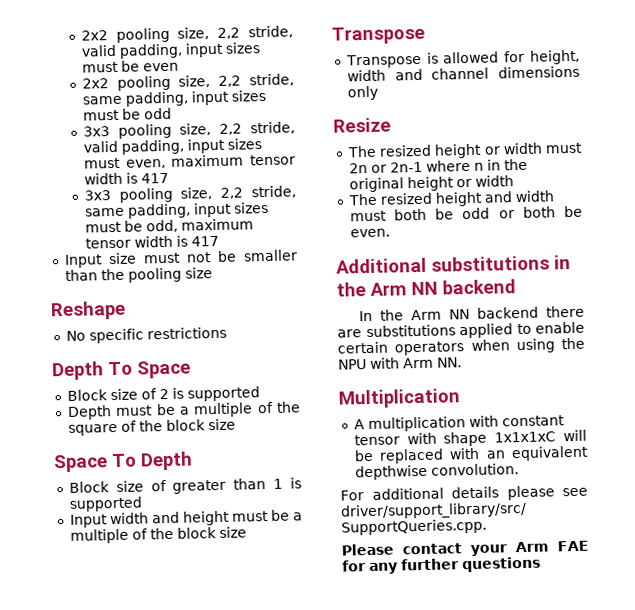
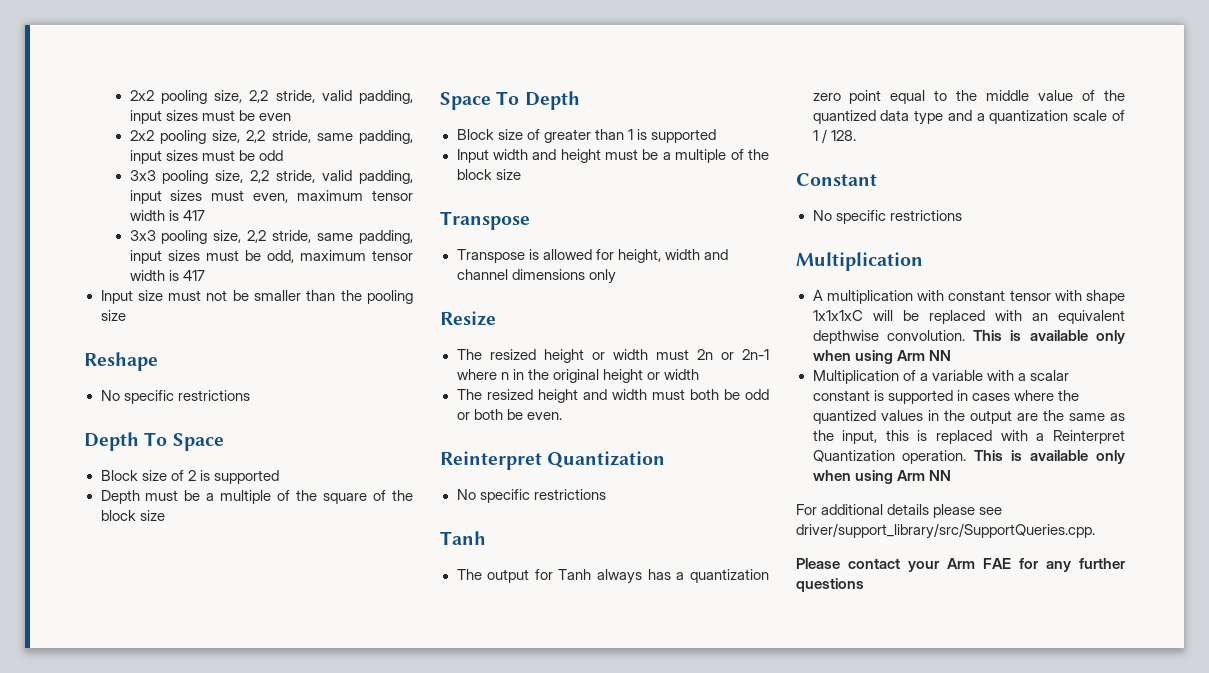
[336,255,571,274] [336,279,516,297] [358,305,585,322] [337,321,585,339] [337,337,585,356] [338,357,462,370] Additional substitutions in the Arm NN backend // In the Arm NN backend there are substitutions applied to enable certain operators when using the NPU with Arm NN. -> [440,451,666,470] [456,489,606,503] [440,531,486,545] [456,569,769,584] [812,90,1125,104] [812,110,1125,125] [812,129,856,143] [796,173,877,186] [812,210,962,224] Reinterpret Quantization // No specific restrictions // Tanh // The output for Tanh always has a quantization zero point equal to the middle value of the quantized data type and a quantization scale of 1 / 128. // Constant // No specific restrictions
(519, 469) none -> [973,330,1125,344] [812,350,951,364] [812,370,1069,384] [812,390,1079,404] [812,410,1125,424] [812,430,1125,444] [812,450,1125,464] [812,470,951,484] This is available only when using Arm NN // Multiplication of a variable with a scalar constant is supported in cases where the quantized values in the output are the same as the input, this is replaced with a Reinterpret Quantization operation. This is available only when using Arm NN

